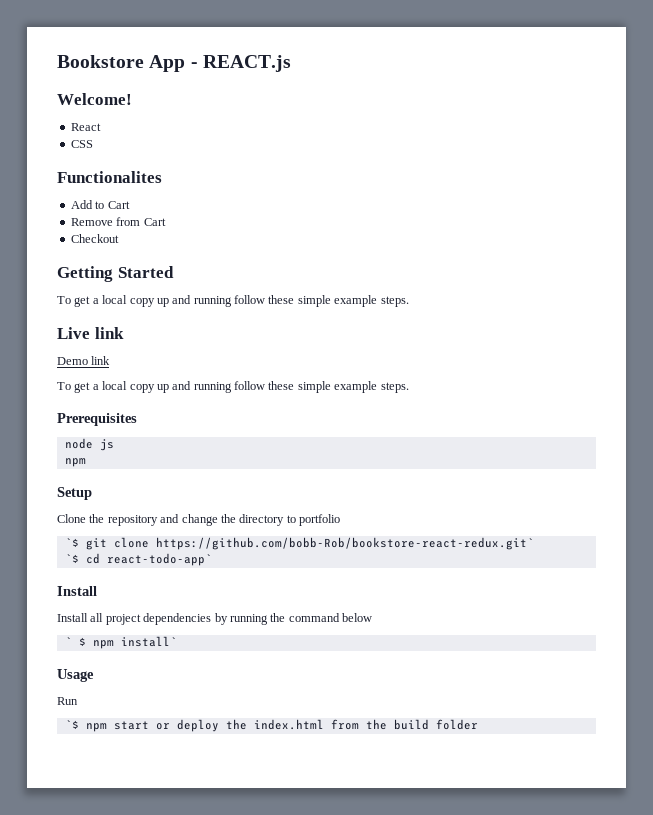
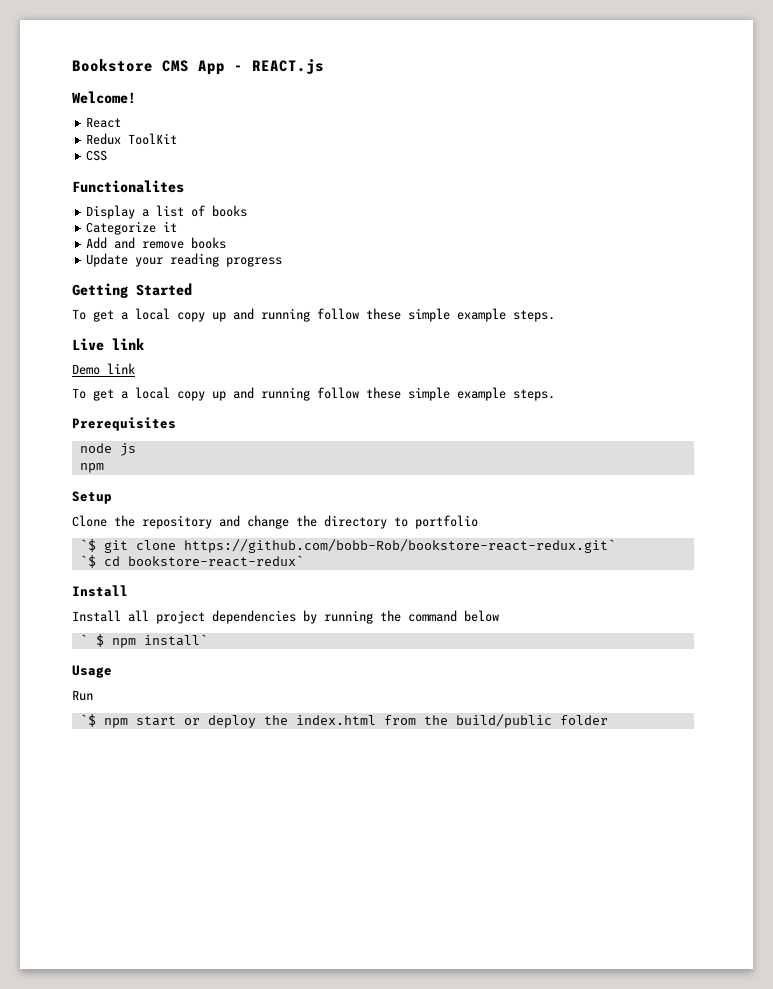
(144, 61) none -> [162,60,189,72] CMS
(101, 127) none -> [86,133,178,145] // Redux ToolKit
[70,200,130,209] [70,217,166,226] [70,234,119,243] Add to Cart // Remove from Cart // Checkout -> [86,205,248,219] [86,221,178,235] [86,237,227,249] [86,253,283,267] Display a list of books // Categorize it // Add and remove books // Update your reading progress
[106,553,212,566] react-todo-app` -> [127,555,304,567] bookstore-react-redux`
[393,719,429,730] build -> [455,714,552,728] build/public

